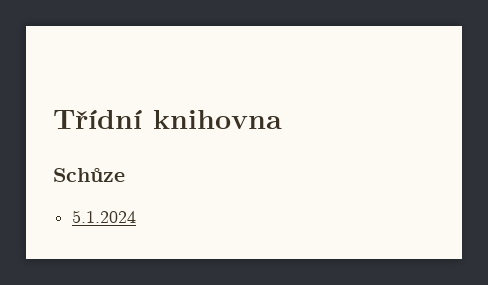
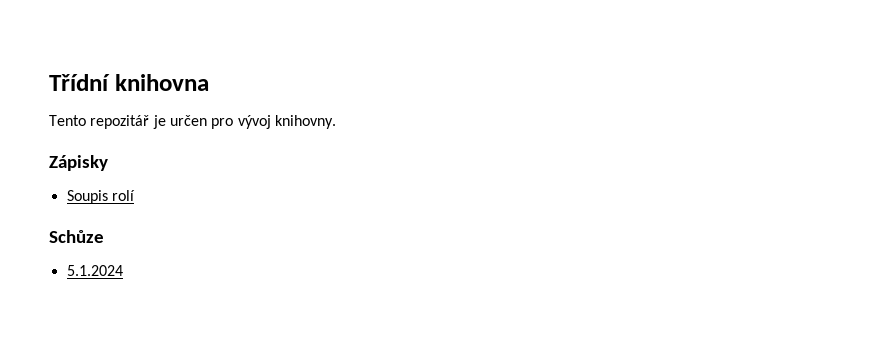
(282, 119) none -> [49,115,336,129] [49,155,108,171] [66,190,135,204] // Tento repozitář je určen pro vývoj knihovny. // Zápisky // Soupis rolí

